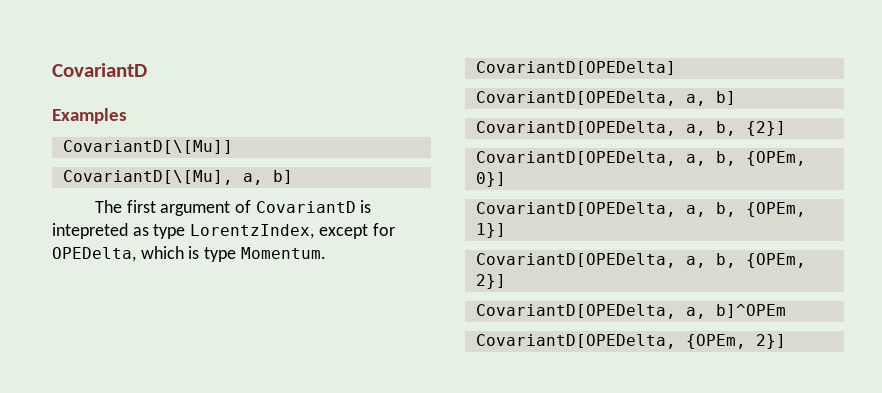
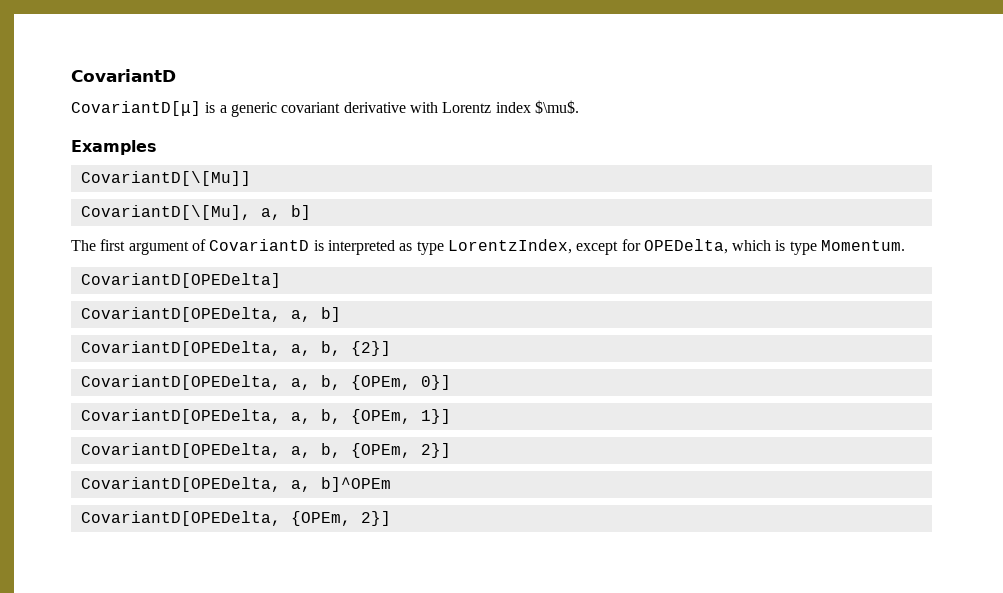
[52,63,147,77] CovariantD -> [71,69,176,82] [71,100,579,117] CovariantD // CovariantD[μ] is a generic covariant derivative with Lorentz index $\mu$.
[52,223,128,239] intepreted -> [327,240,395,255] interpreted

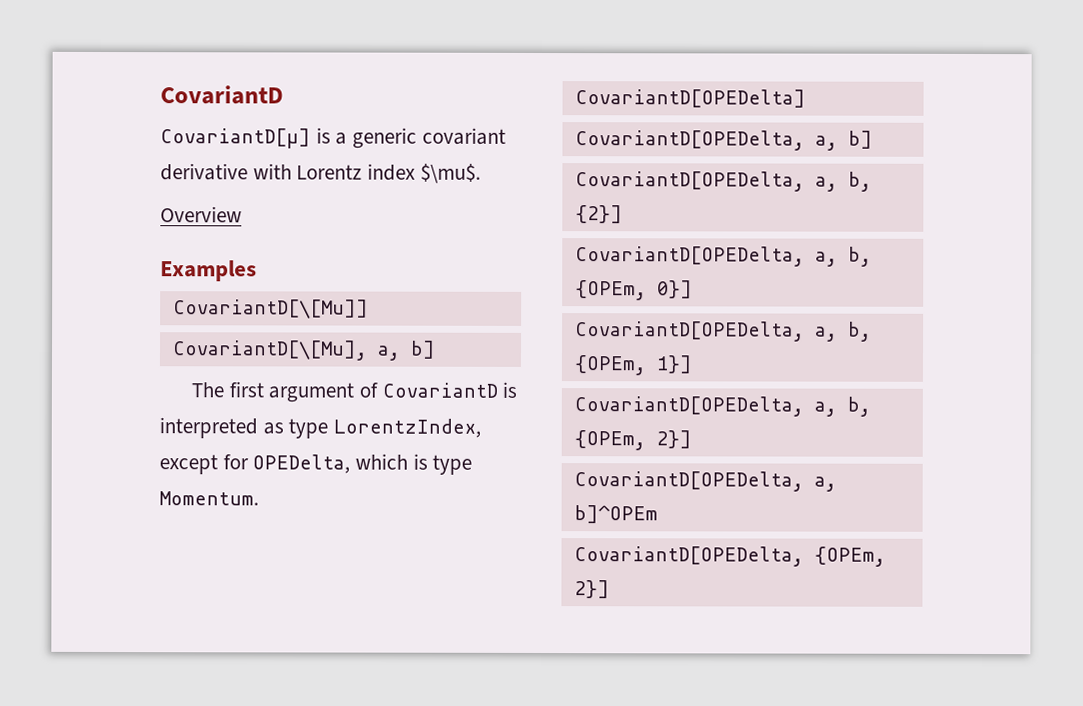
(579, 107) none -> [160,206,242,223] // Overview

